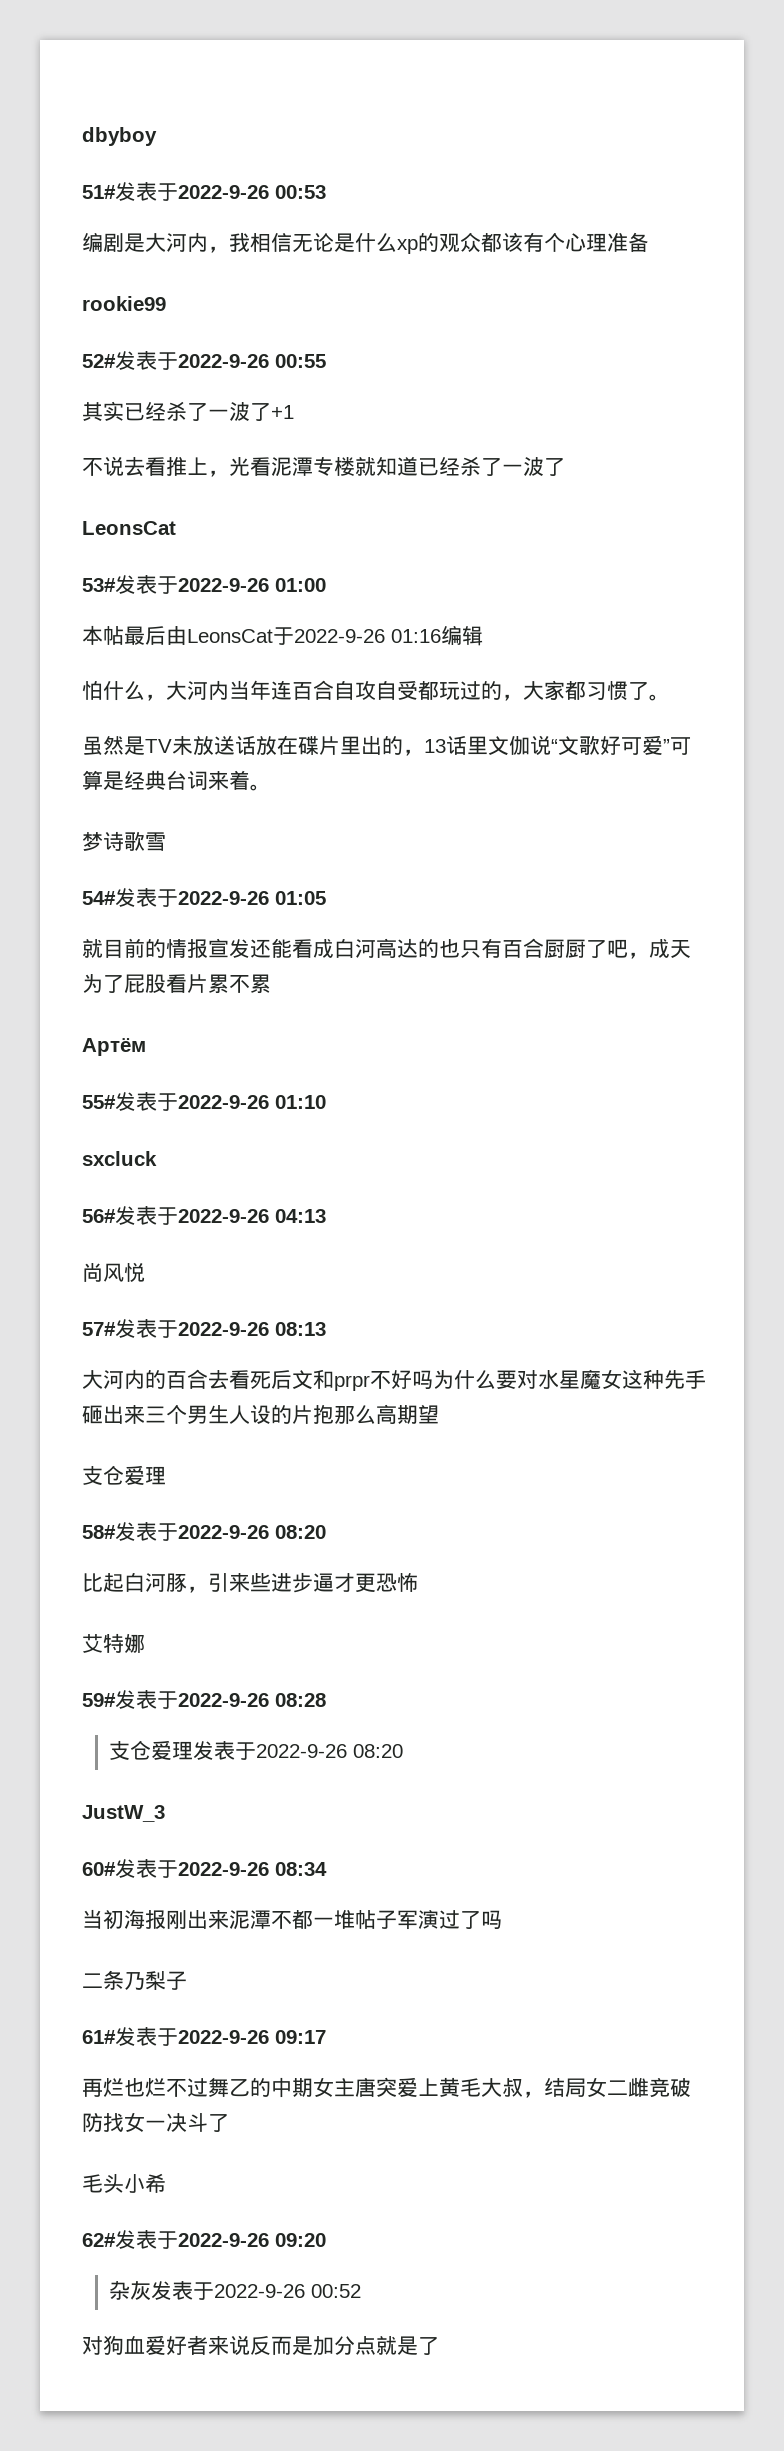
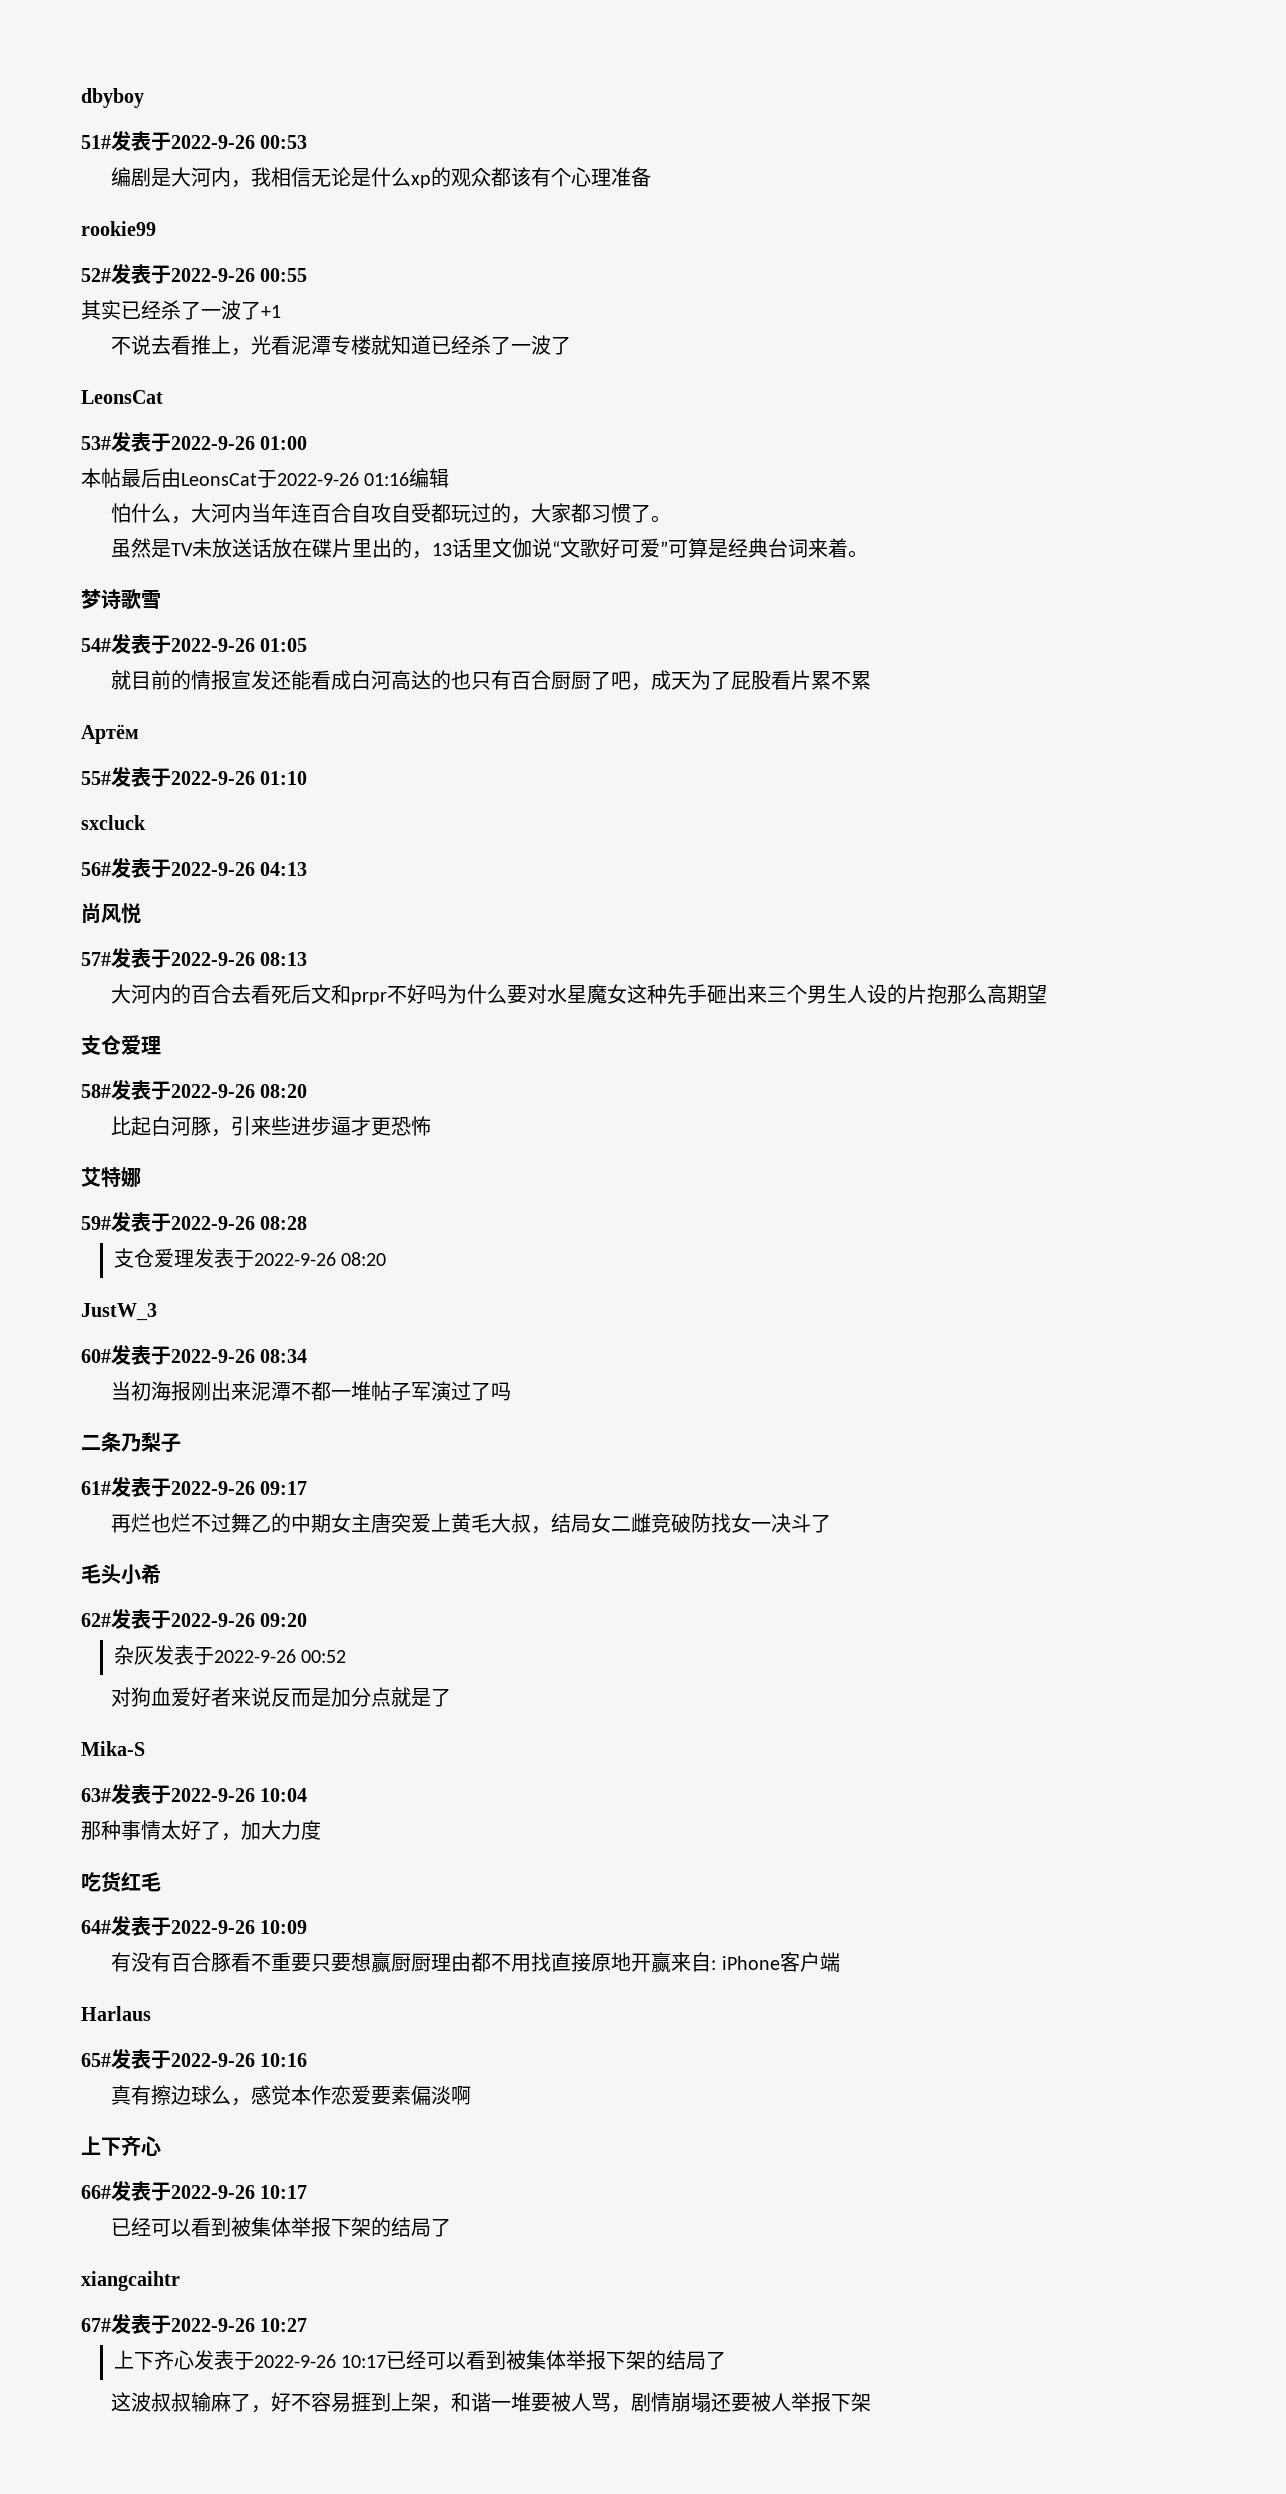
(439, 2346) none -> [81,1741,145,1756] [81,1784,308,1804] [81,1820,321,1841] [81,1871,161,1892] [81,1916,308,1936] [111,1952,840,1973] [81,2006,151,2021] [81,2049,308,2069] [111,2085,472,2106] [81,2136,161,2157] [81,2181,308,2201] [111,2217,452,2237] [81,2271,180,2291] [81,2314,308,2334] [113,2350,727,2370] [111,2392,872,2413] // Mika-S // 63#发表于2022-9-26 10:04 // 那种事情太好了，加大力度 // 吃货红毛 // 64#发表于2022-9-26 10:09 // 有没有百合豚看不重要只要想赢厨厨理由都不用找直接原地开赢来自: iPhone客户端 // Harlaus // 65#发表于2022-9-26 10:16 // 真有擦边球么，感觉本作恋爱要素偏淡啊 // 上下齐心 // 66#发表于2022-9-26 10:17 // 已经可以看到被集体举报下架的结局了 // xiangcaihtr // 67#发表于2022-9-26 10:27 // 上下齐心发表于2022-9-26 10:17已经可以看到被集体举报下架的结局了 // 这波叔叔输麻了，好不容易捱到上架，和谐一堆要被人骂，剧情崩塌还要被人举报下架

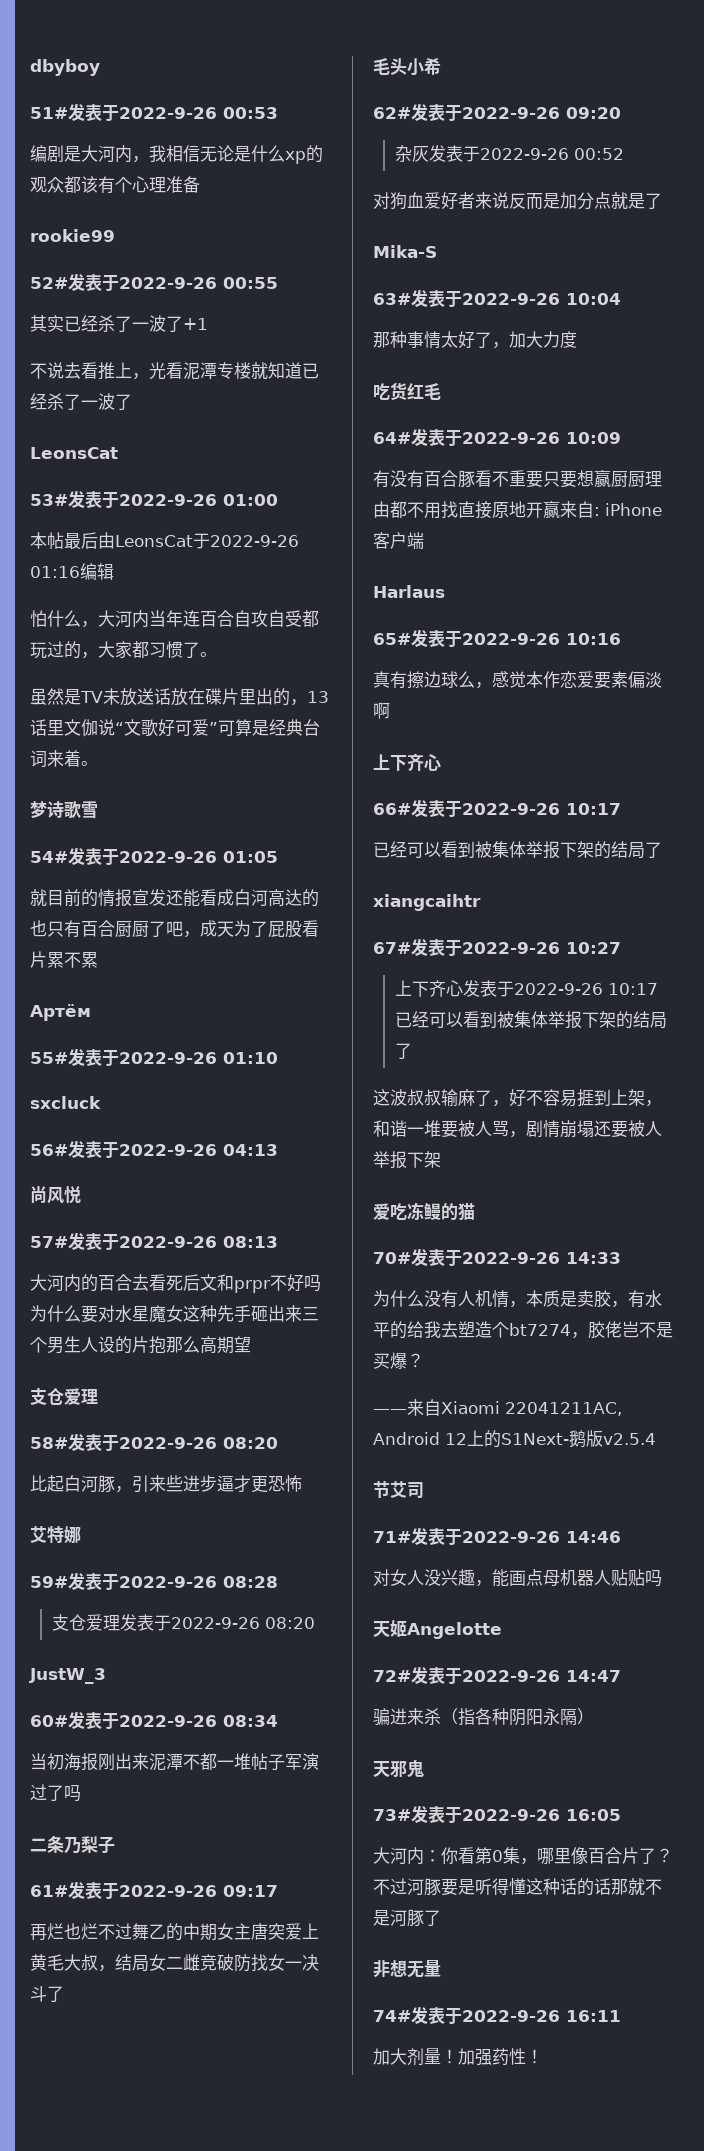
(872, 2402) none -> [373,1202,475,1220] [373,1248,621,1266] [373,1290,662,1308] [373,1321,673,1339] [373,1352,424,1369] [373,1399,622,1416] [373,1430,656,1448] [373,1481,424,1499] [373,1527,621,1545] [373,1569,662,1587] [373,1620,502,1639] [373,1666,621,1684] [373,1708,594,1726] [373,1759,424,1778] [373,1805,621,1823] [373,1847,673,1865] [373,1878,662,1896] [373,1909,441,1927] [373,1960,441,1978] [373,2006,621,2024] [373,2048,543,2066] // 爱吃冻鳗的猫 // 70#发表于2022-9-26 14:33 // 为什么没有人机情，本质是卖胶，有水平的给我去塑造个bt7274，胶佬岂不是买爆？ // ——来自Xiaomi 22041211AC, Android 12上的S1Next-鹅版v2.5.4 // 节艾司 // 71#发表于2022-9-26 14:46 // 对女人没兴趣，能画点母机器人贴贴吗 // 天姬Angelotte // 72#发表于2022-9-26 14:47 // 骗进来杀（指各种阴阳永隔） // 天邪鬼 // 73#发表于2022-9-26 16:05 // 大河内：你看第0集，哪里像百合片了？不过河豚要是听得懂这种话的话那就不是河豚了 // 非想无量 // 74#发表于2022-9-26 16:11 // 加大剂量！加强药性！

